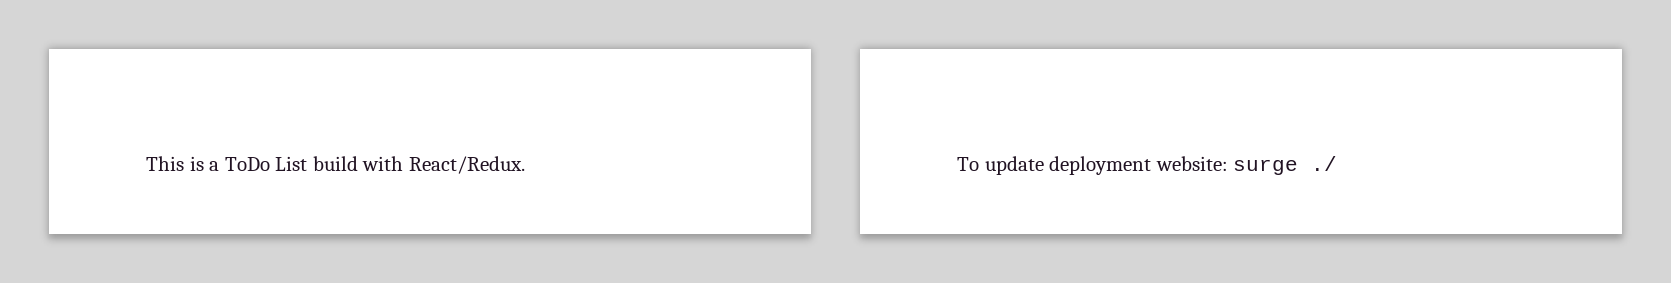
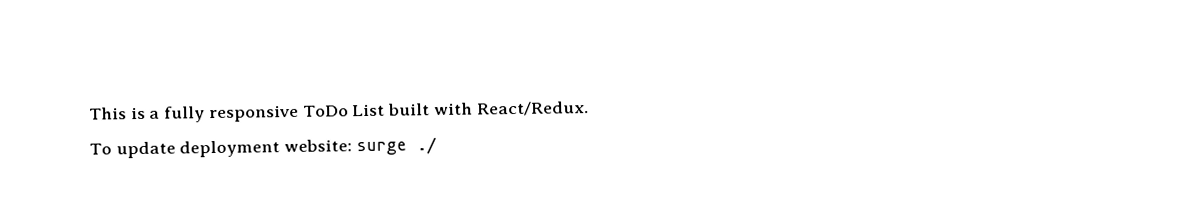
(220, 166) none -> [164,104,299,123] fully responsive
[312,156,358,171] build -> [388,103,431,116] built

